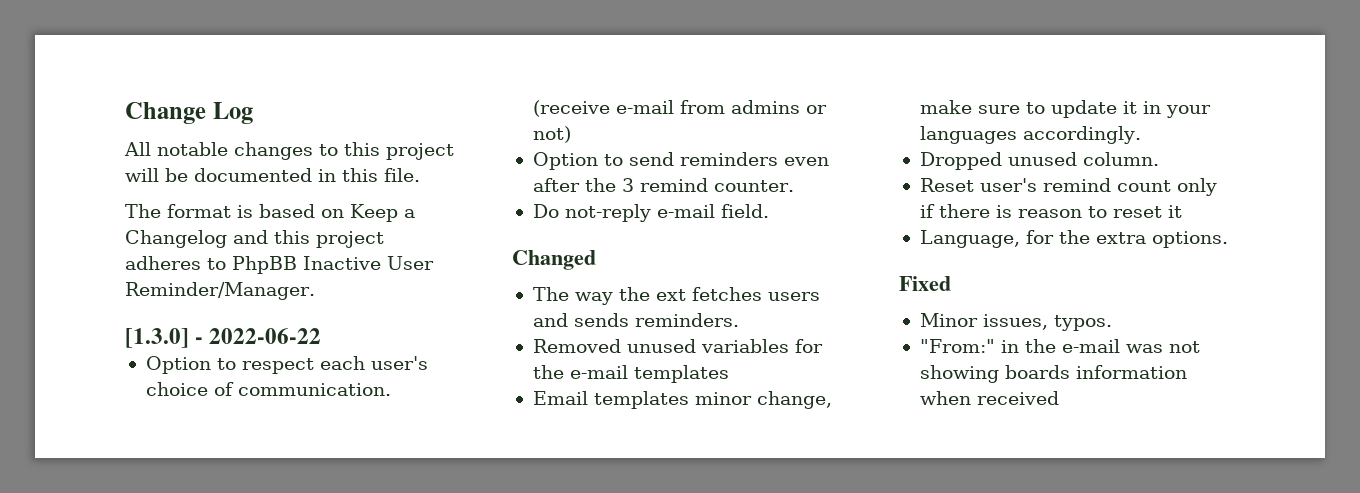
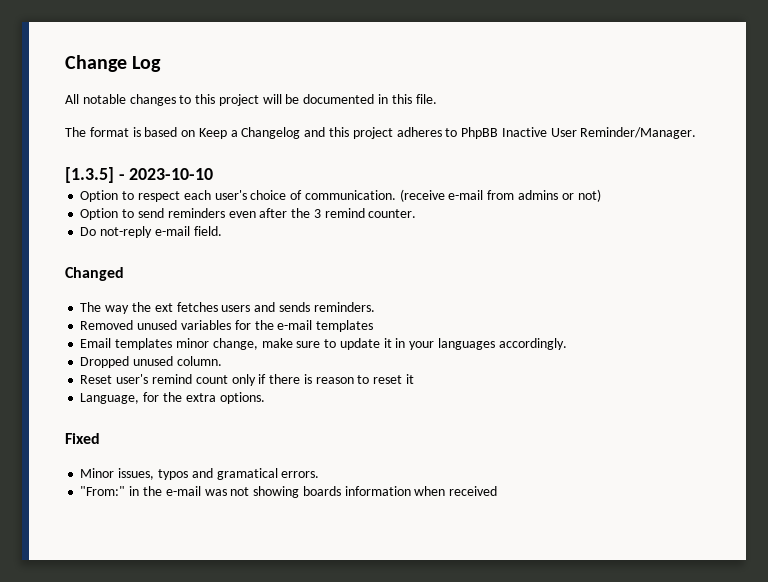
[125,328,322,348] [1.3.0] - 2022-06-22 -> [65,167,214,183] [1.3.5] - 2023-10-10
[1053,315,1112,331] typos. -> [157,468,320,480] typos and gramatical errors.

